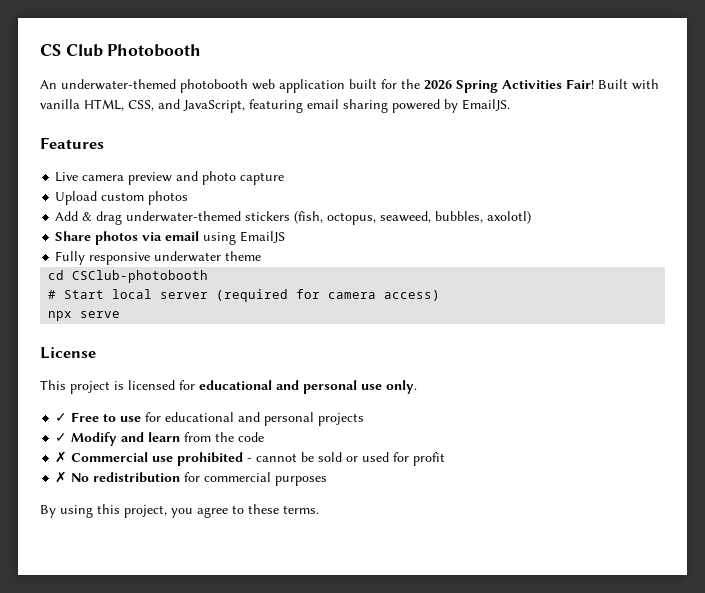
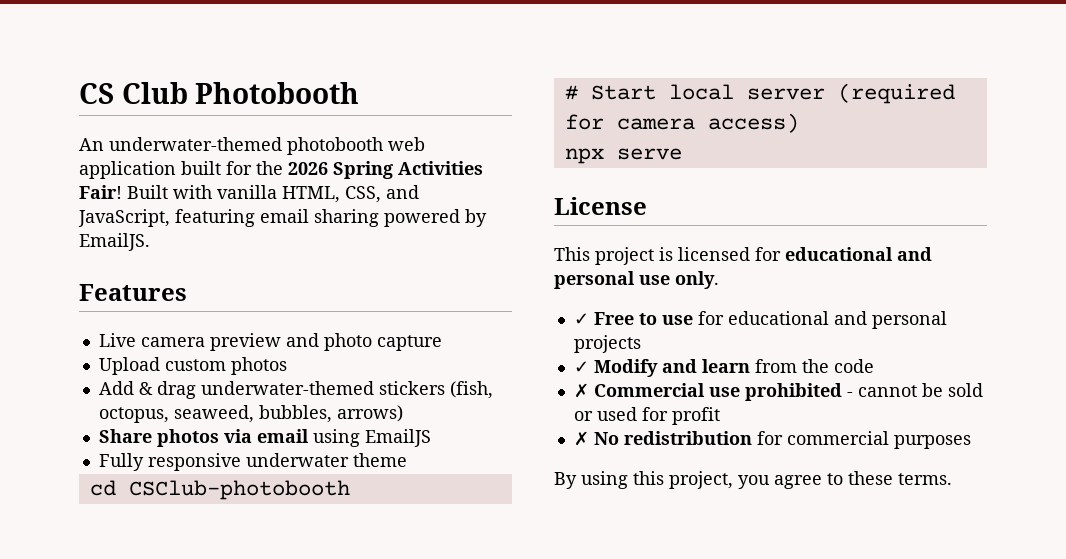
[487,211,532,224] axolotl) -> [336,405,403,422] arrows)

